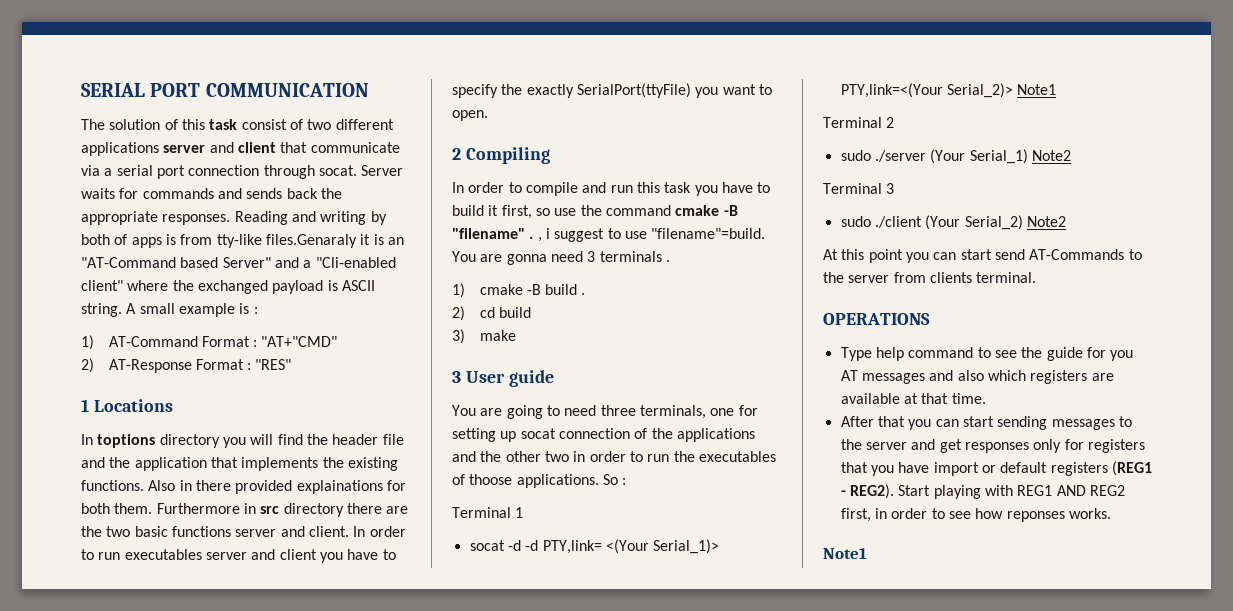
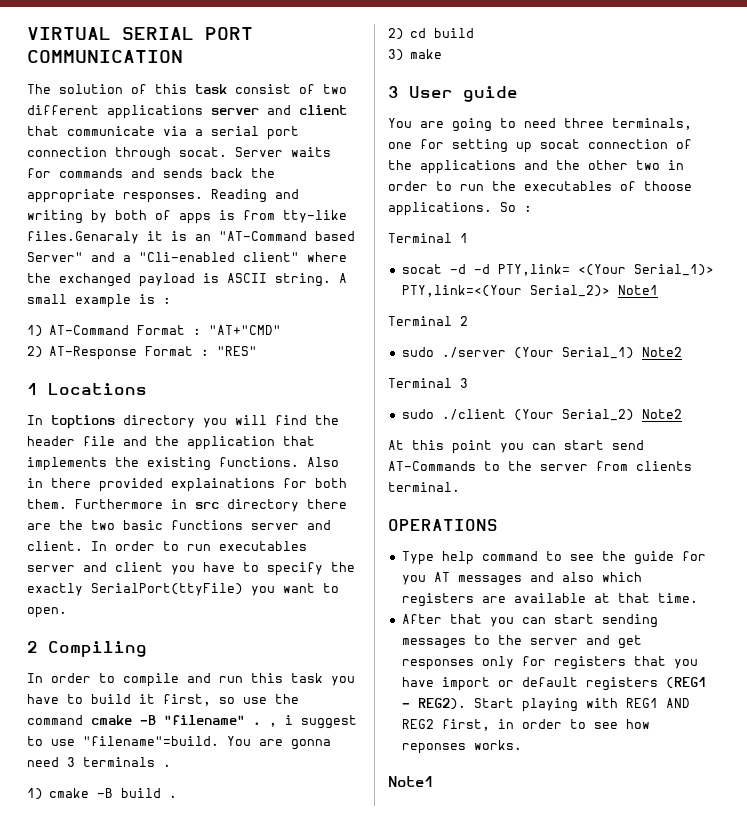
(81, 90) none -> [27,27,111,40] VIRTUAL

